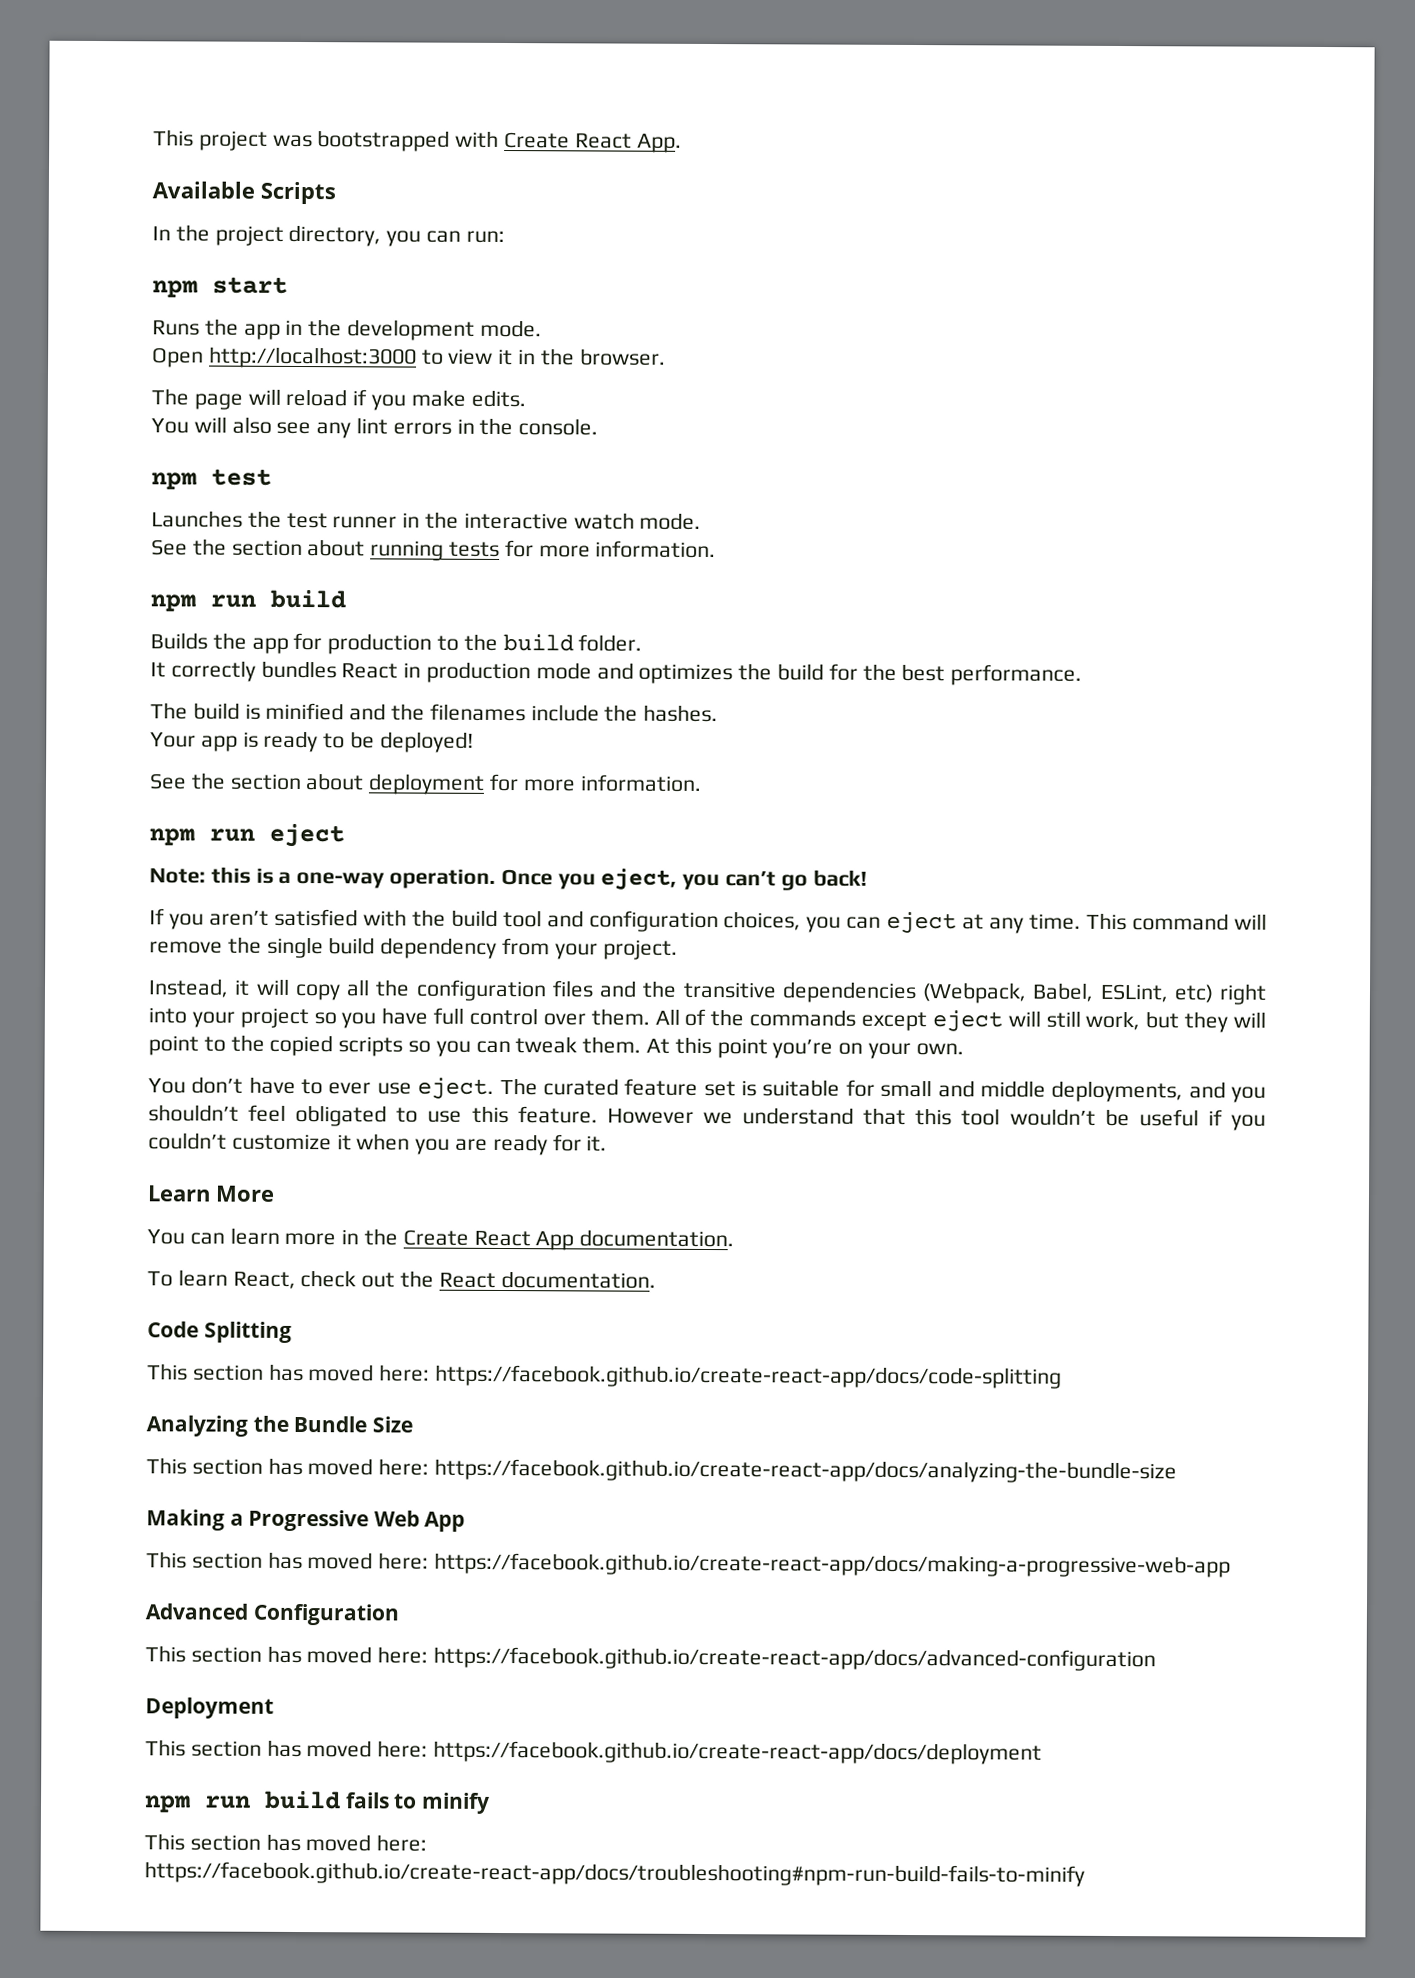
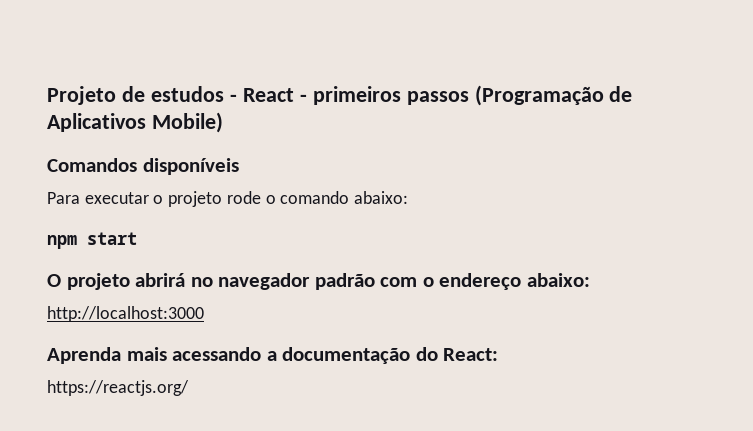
[153,129,682,153] [152,181,336,205] [152,224,505,247] [152,276,288,298] [152,318,542,341] [152,346,666,369] [151,388,526,411] [151,416,599,439] [151,468,272,490] [151,510,702,530] [151,538,717,561] [150,589,346,612] [150,632,643,655] [150,660,1083,686] [150,702,719,723] [150,730,474,753] [149,772,702,795] [149,823,345,848] [149,866,867,891] [149,908,1267,934] [149,936,678,960] [148,978,1267,1005] [148,1007,1267,1033] [148,1034,964,1059] [148,1076,1266,1103] [148,1104,1266,1131] [148,1132,608,1156] [147,1185,275,1202] [147,1227,735,1251] [147,1269,656,1289] [147,1321,292,1343] [147,1363,1063,1389] [146,1415,413,1437] [146,1457,1178,1484] [146,1509,466,1532] [146,1551,1232,1578] [145,1603,399,1626] [145,1645,1157,1672] [145,1697,274,1719] [145,1739,1043,1765] [144,1790,490,1814] [144,1833,428,1852] [144,1861,1085,1887] This project was bootstrapped with Create React App. // Available Scripts // In the project directory, you can run: // npm start // Runs the app in the development mode. // Open http://localhost:3000 to view it in the browser. // The page will reload if you make edits. // You will also see any lint errors in the console. // npm test // Launches the test runner in the interactive watch mode. // See the section about running tests for more information. // npm run build // Builds the app for production to the build folder. // It correctly bundles React in production mode and optimizes the build for the best performance. // The build is minified and the filenames include the hashes. // Your app is ready to be deployed! // See the section about deployment for more information. // npm run eject // Note: this is a one-way operation. Once you eject, you can’t go back! // If you aren’t satisfied with the build tool and configuration choices, you can eject at any time. This command will remove the single build dependency from your project. // Instead, it will copy all the configuration files and the transitive dependencies (Webpack, Babel, ESLint, etc) right into your project so you have full control over them. All of the commands except eject will still work, but they will point to the copied scripts so you can tweak them. At this point you’re on your own. // You don’t have to ever use eject. The curated feature set is suitable for small and middle deployments, and you shouldn’t feel obligated to use this feature. However we understand that this tool wouldn’t be useful if you couldn’t customize it when you are ready for it. // Learn More // You can learn more in the Create React App documentation. // To learn React, check out the React documentation. // Code Splitting // This section has moved here: https://facebook.github.io/create-react-app/docs/code-splitting // Analyzing the Bundle Size // This section has moved here: https://facebook.github.io/create-react-app/docs/analyzing-the-bundle-size // Making a Progressive Web App // This section has moved here: https://facebook.github.io/create-react-app/docs/making-a-progressive-web-app // Advanced Configuration // This section has moved here: https://facebook.github.io/create-react-app/docs/advanced-configuration // Deployment // This section has moved here: https://facebook.github.io/create-react-app/docs/deployment // npm run build fails to minify // This section has moved here: https://facebook.github.io/create-react-app/docs/troubleshooting#npm-run-build-fails-to-minify -> [47,85,633,106] [47,112,223,133] [47,158,239,175] [47,191,409,207] [47,232,137,249] [47,273,590,290] [47,306,204,322] [47,347,499,364] [47,380,189,396] Projeto de estudos - React - primeiros passos (Programação de Aplicativos Mobile) // Comandos disponíveis // Para executar o projeto rode o comando abaixo: // npm start // O projeto abrirá no navegador padrão com o endereço abaixo: // http://localhost:3000 // Aprenda mais acessando a documentação do React: // https://reactjs.org/

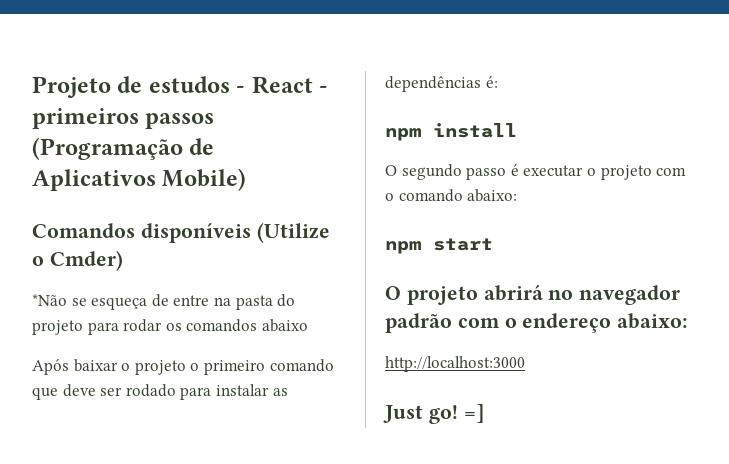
[47,192,80,204] // Para -> [256,222,330,243] [32,250,123,271] [32,294,296,310] [32,319,308,335] [32,359,334,375] [32,384,288,400] [385,76,498,92] [385,123,517,141] [385,164,519,180] (Utilize o Cmder) // *Não se esqueça de entre na pasta do projeto para rodar os comandos abaixo // Após baixar o projeto o primeiro comando que deve ser rodado para instalar as dependências é: // npm install // O segundo passo é
[226,191,261,204] rode -> [656,167,687,176] com
[47,347,499,364] [47,380,189,396] Aprenda mais acessando a documentação do React: // https://reactjs.org/ -> [383,404,485,424] Just go! =]

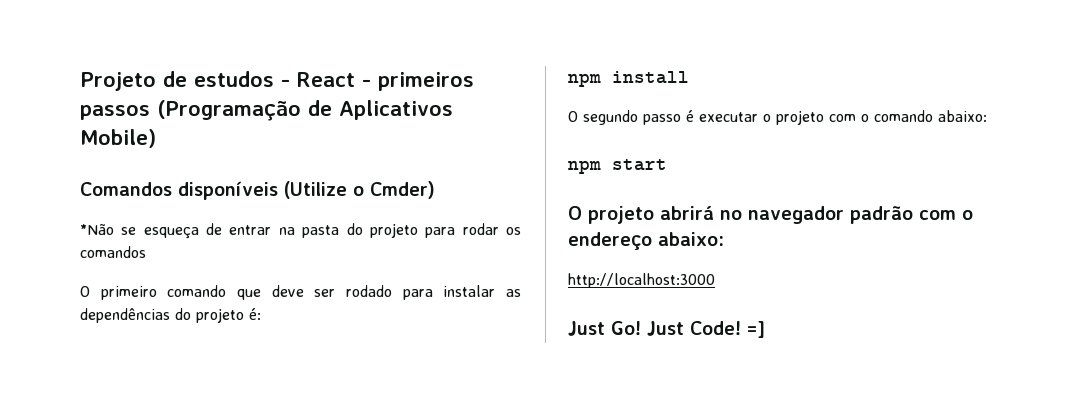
[173,295,210,306] entre -> [229,225,272,235] entrar
[261,319,308,332] [32,359,200,375] abaixo // Após baixar o projeto o -> [80,286,90,297] // O
(481, 84) none -> [175,308,244,323] do projeto
[428,405,458,424] go! -> [611,321,741,336] Go! Just Code!

